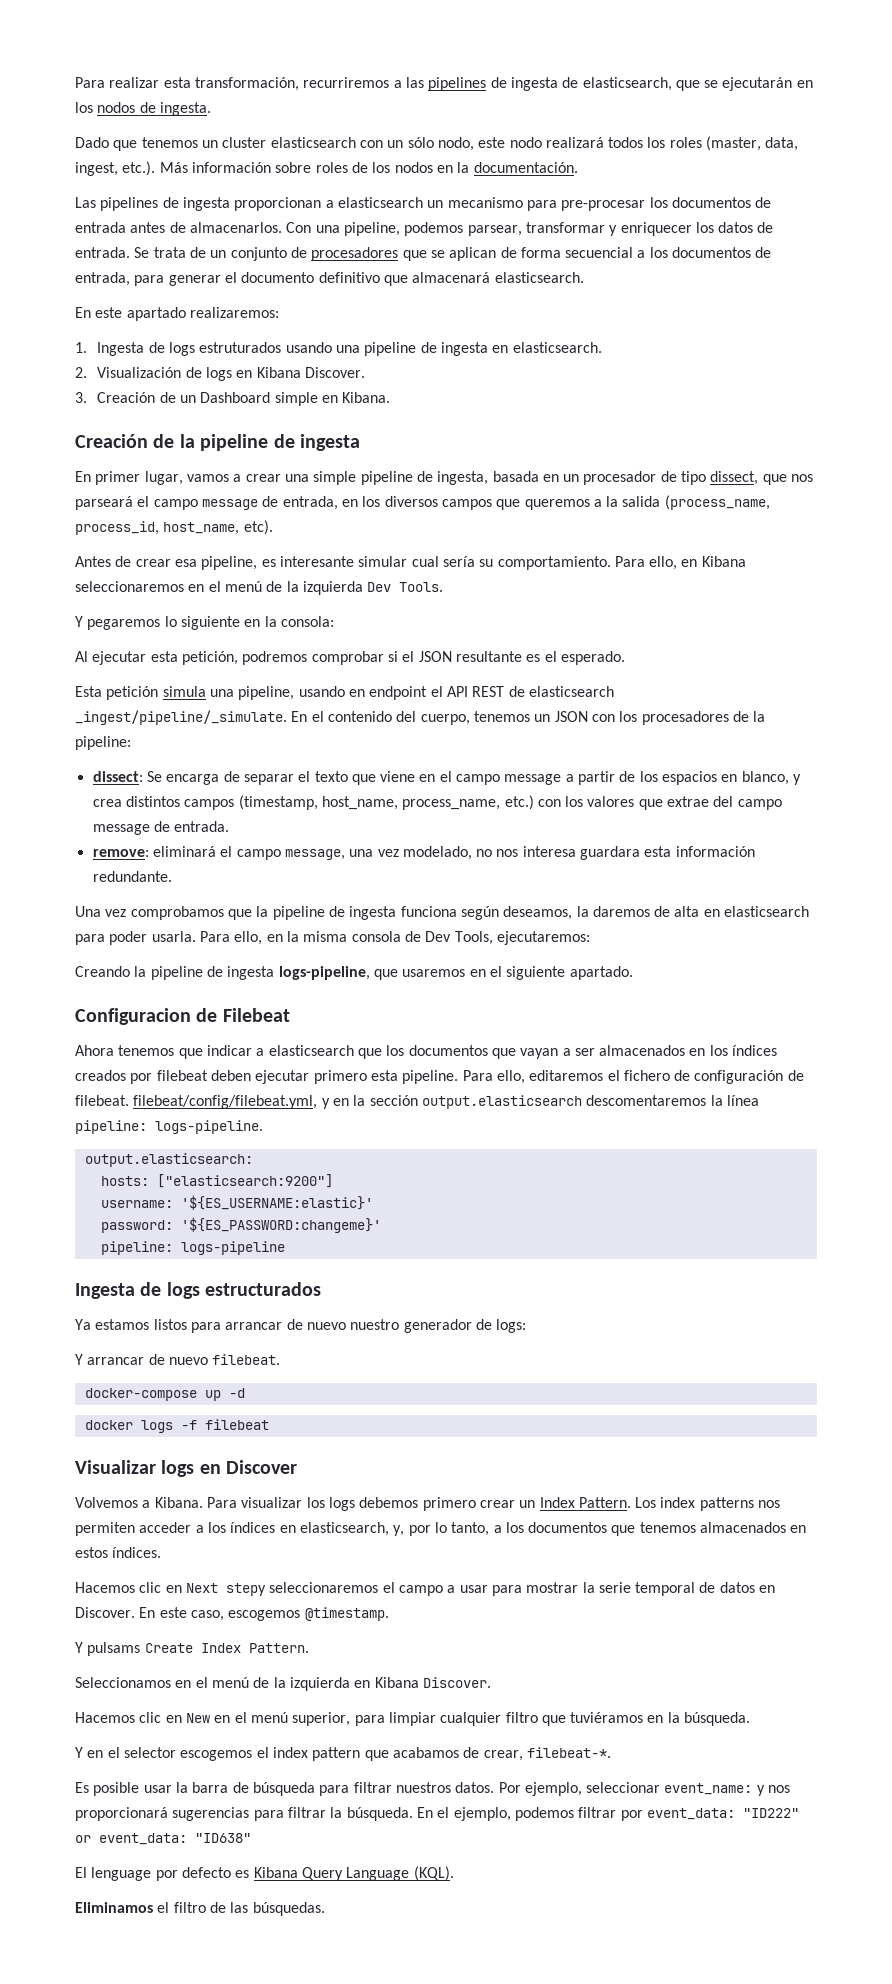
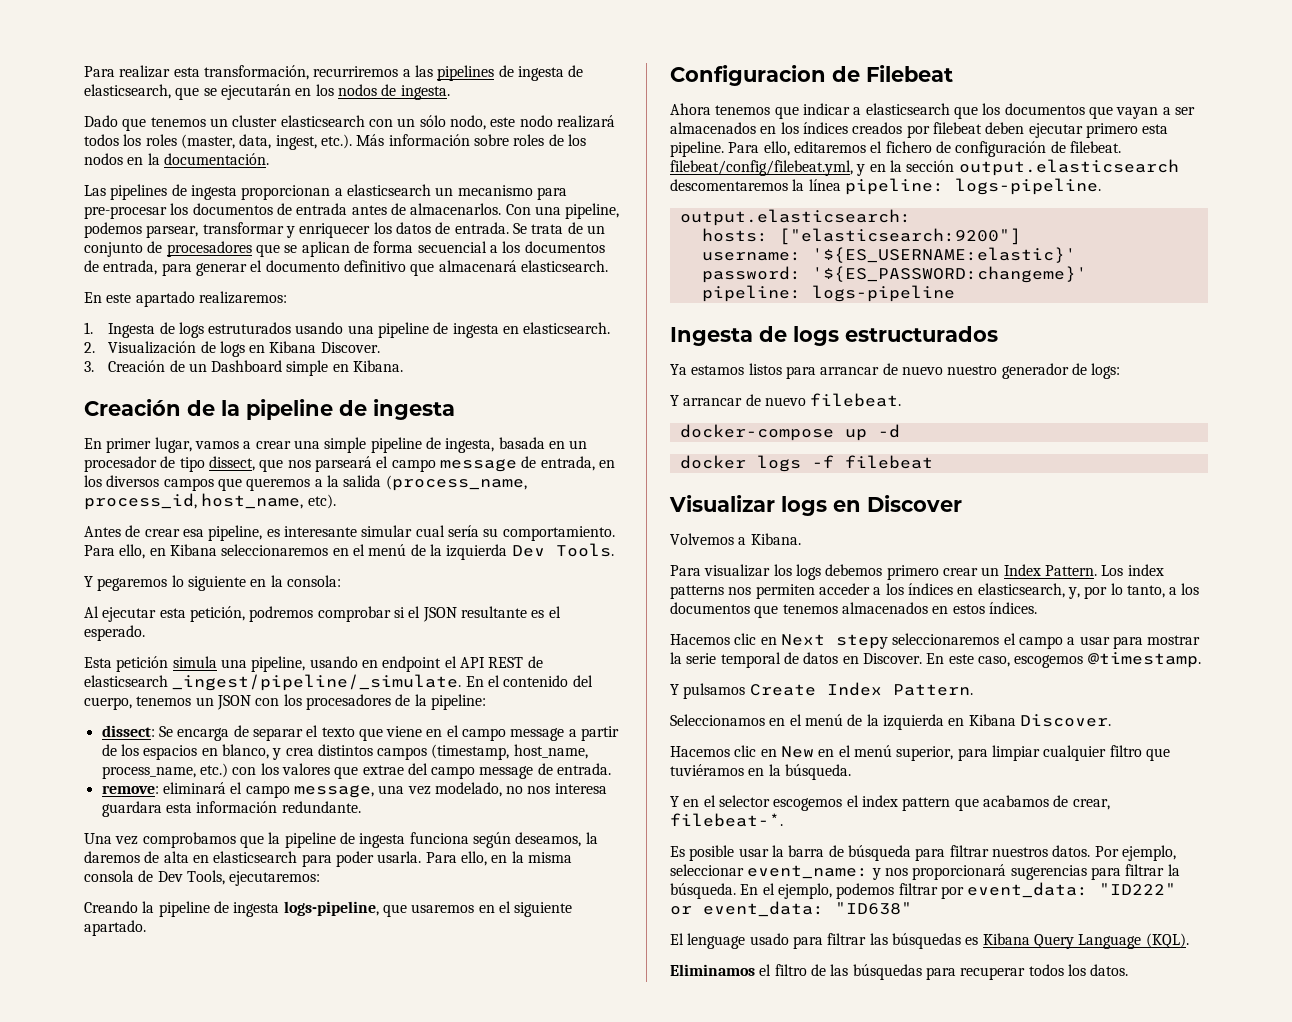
(203, 1502) none -> (801, 539) //
[87,1642,141,1656] pulsams -> [683,683,746,699] pulsamos
[155,1867,231,1881] por defecto -> [749,933,961,949] usado para filtrar las búsquedas
[252,1902,325,1916] búsquedas. -> [852,964,1129,980] búsquedas para recuperar todos los datos.

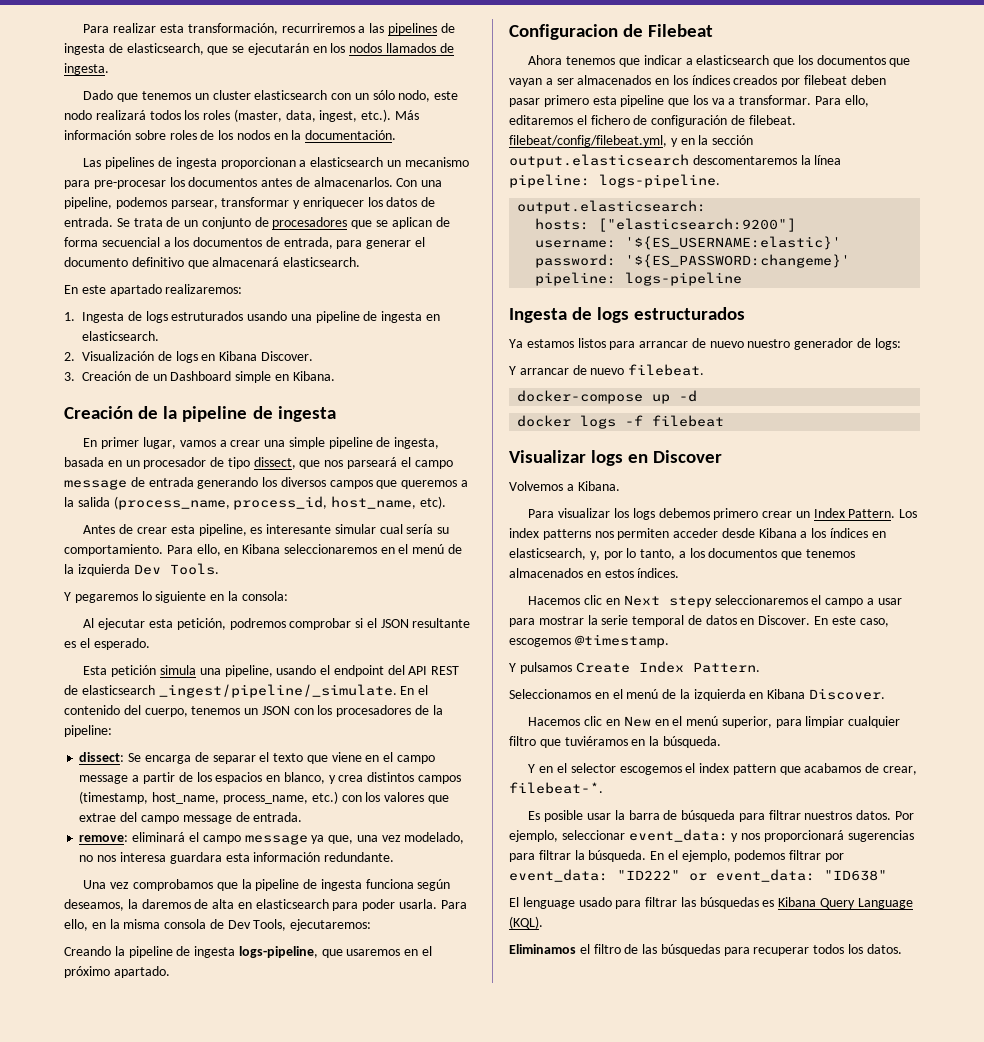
(377, 90) none -> [386,43,437,53] llamados
[276,203,348,215] de entrada -> (258, 182) none
[540,456,615,471] entrada, en -> [148,477,259,489] entrada generando
[182,529,204,537] esa -> [170,525,195,534] esta
[361,656,457,672] en endpoint el -> [320,665,405,677] el endpoint del
[293,785,374,798] message, -> [244,834,354,845] message ya que,
[514,902,573,917] siguiente -> [64,966,110,978] próximo
[1028,123,1083,138] ejecutar -> [509,98,540,107] pasar
[670,141,724,157] pipeline. -> [620,95,812,107] pipeline que los va a transformar.
(870, 589) none -> [721,528,797,538] desde Kibana
[747,865,869,879] event_name: -> [628,829,728,842] event_data:

